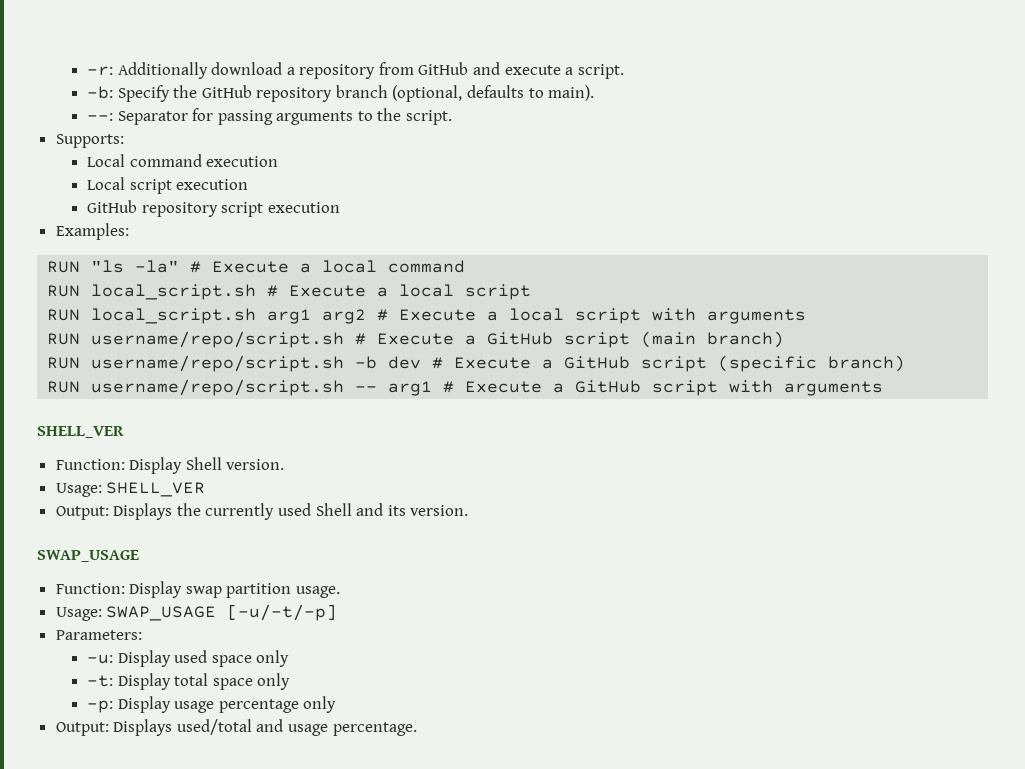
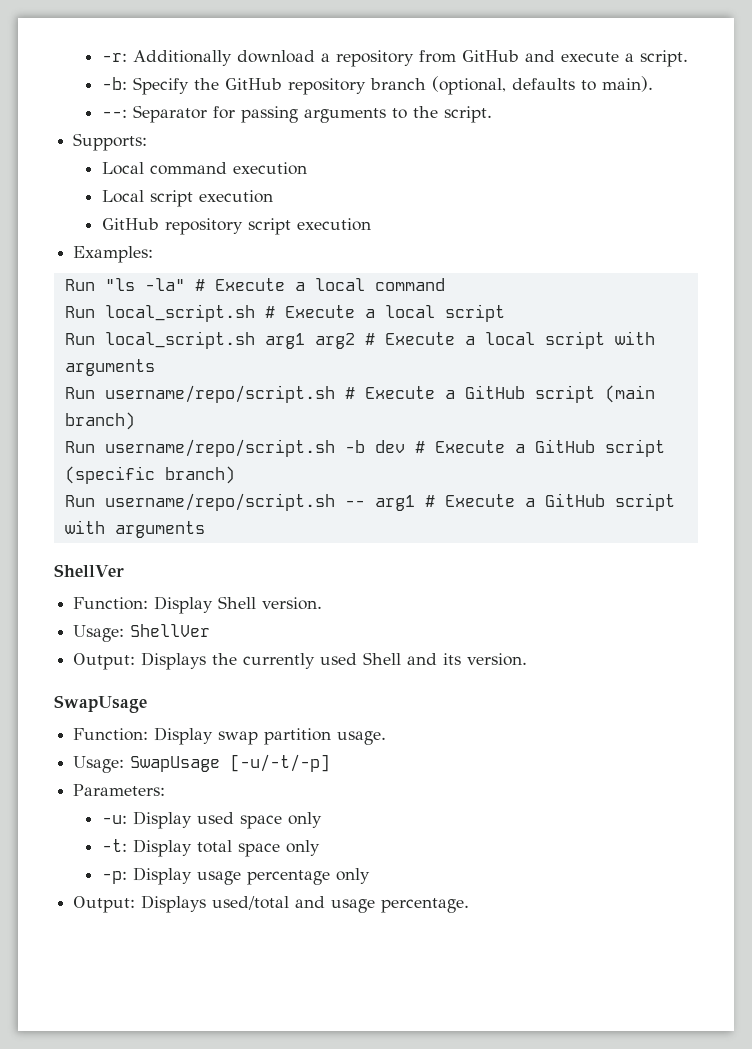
[47,261,81,273] RUN -> [64,279,95,291] Run
[47,285,81,297] RUN -> [64,306,95,318] Run
[47,309,81,321] RUN -> [64,333,95,345] Run
[47,333,81,345] RUN -> [64,387,95,399] Run
[47,357,81,369] RUN -> [64,441,95,453] Run
[47,381,81,393] RUN -> [64,495,95,507] Run
[37,426,124,438] SHELL_VER -> [54,564,124,577] ShellVer
[106,482,206,497] SHELL_VER -> [130,624,211,637] ShellVer
[37,550,139,562] SWAP_USAGE -> [54,695,147,713] SwapUsage
[106,606,217,621] SWAP_USAGE -> [130,756,221,772] SwapUsage

